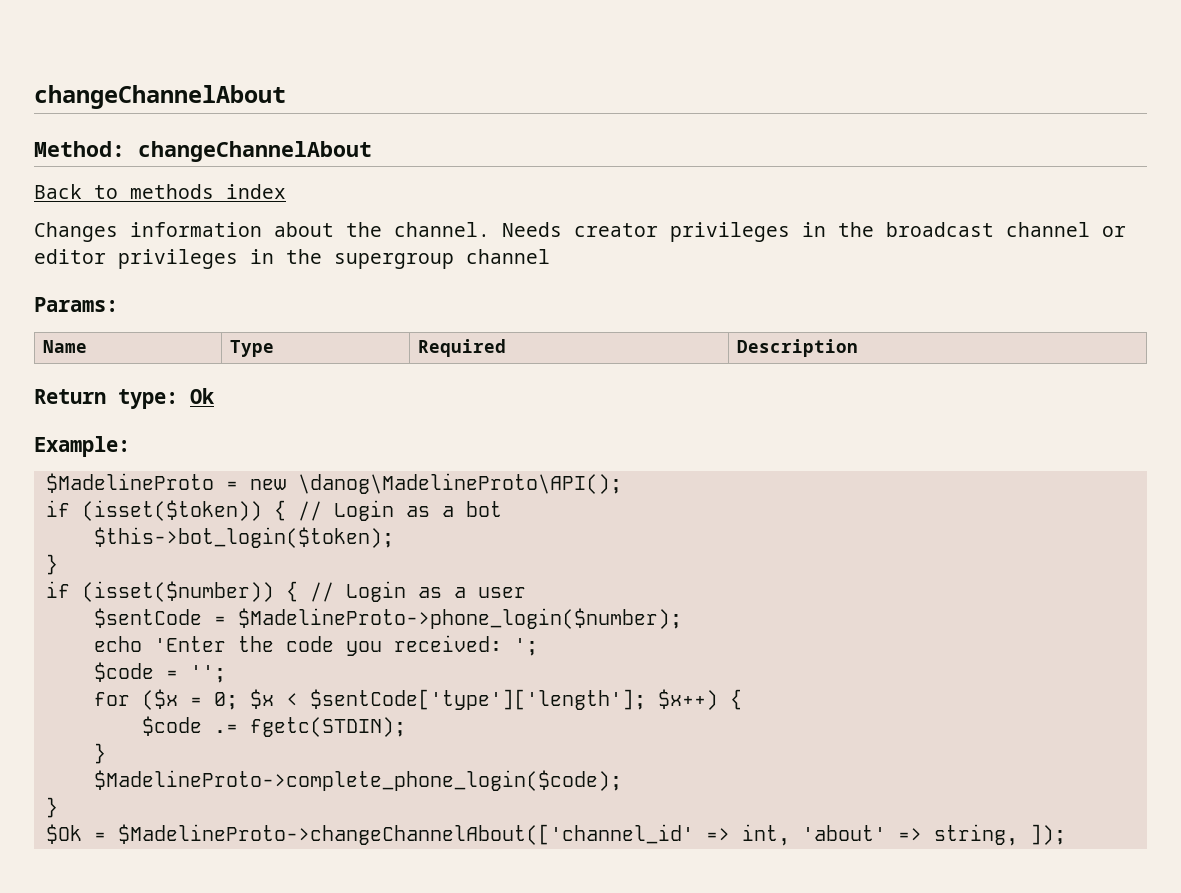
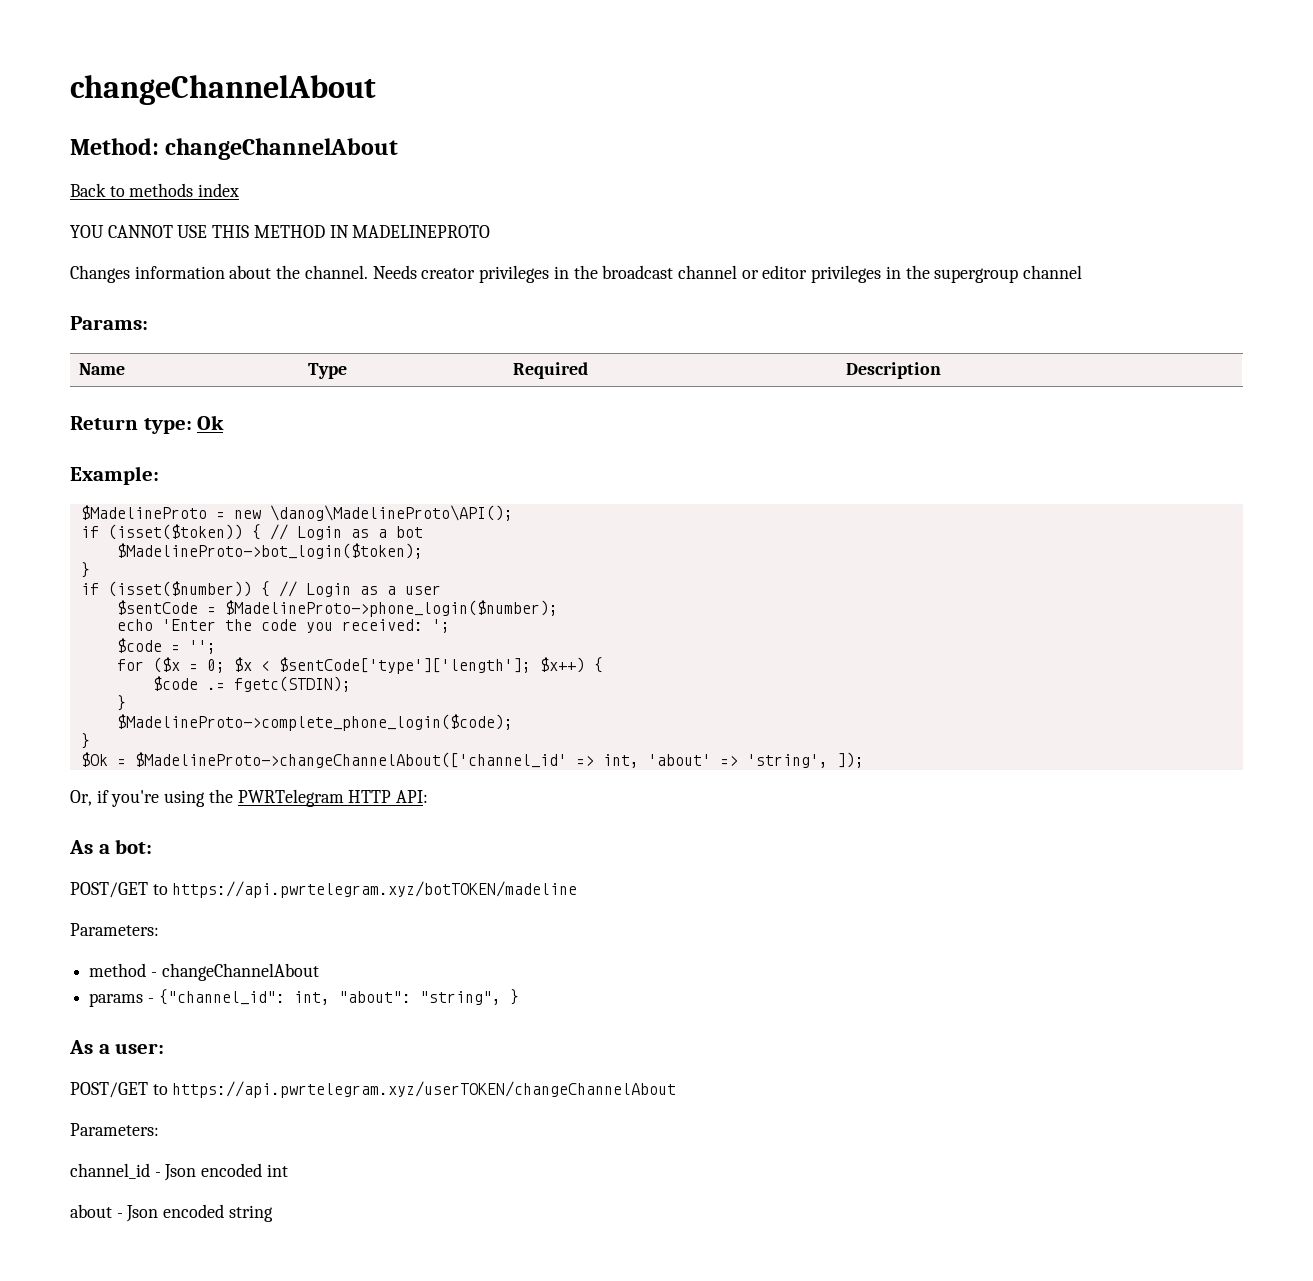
(286, 191) none -> [70,225,491,238] // YOU CANNOT USE THIS METHOD IN MADELINEPROTO
[93,527,394,548] $this->bot_login($token); -> [116,543,423,559] $MadelineProto->bot_login($token);
[933,824,1018,846] string, -> [746,754,828,768] 'string',
(1066, 834) none -> [70,789,429,807] [69,839,153,854] [70,881,578,898] [70,923,159,936] [89,963,319,981] [89,989,519,1007] [69,1040,165,1054] [70,1081,677,1098] [70,1123,159,1136] [70,1163,288,1181] [70,1204,273,1222] // Or, if you're using the PWRTelegram HTTP API: // As a bot: // POST/GET to https://api.pwrtelegram.xyz/botTOKEN/madeline // Parameters: // method - changeChannelAbout // params - {"channel_id": int, "about": "string", } // As a user: // POST/GET to https://api.pwrtelegram.xyz/userTOKEN/changeChannelAbout // Parameters: // channel_id - Json encoded int // about - Json encoded string

